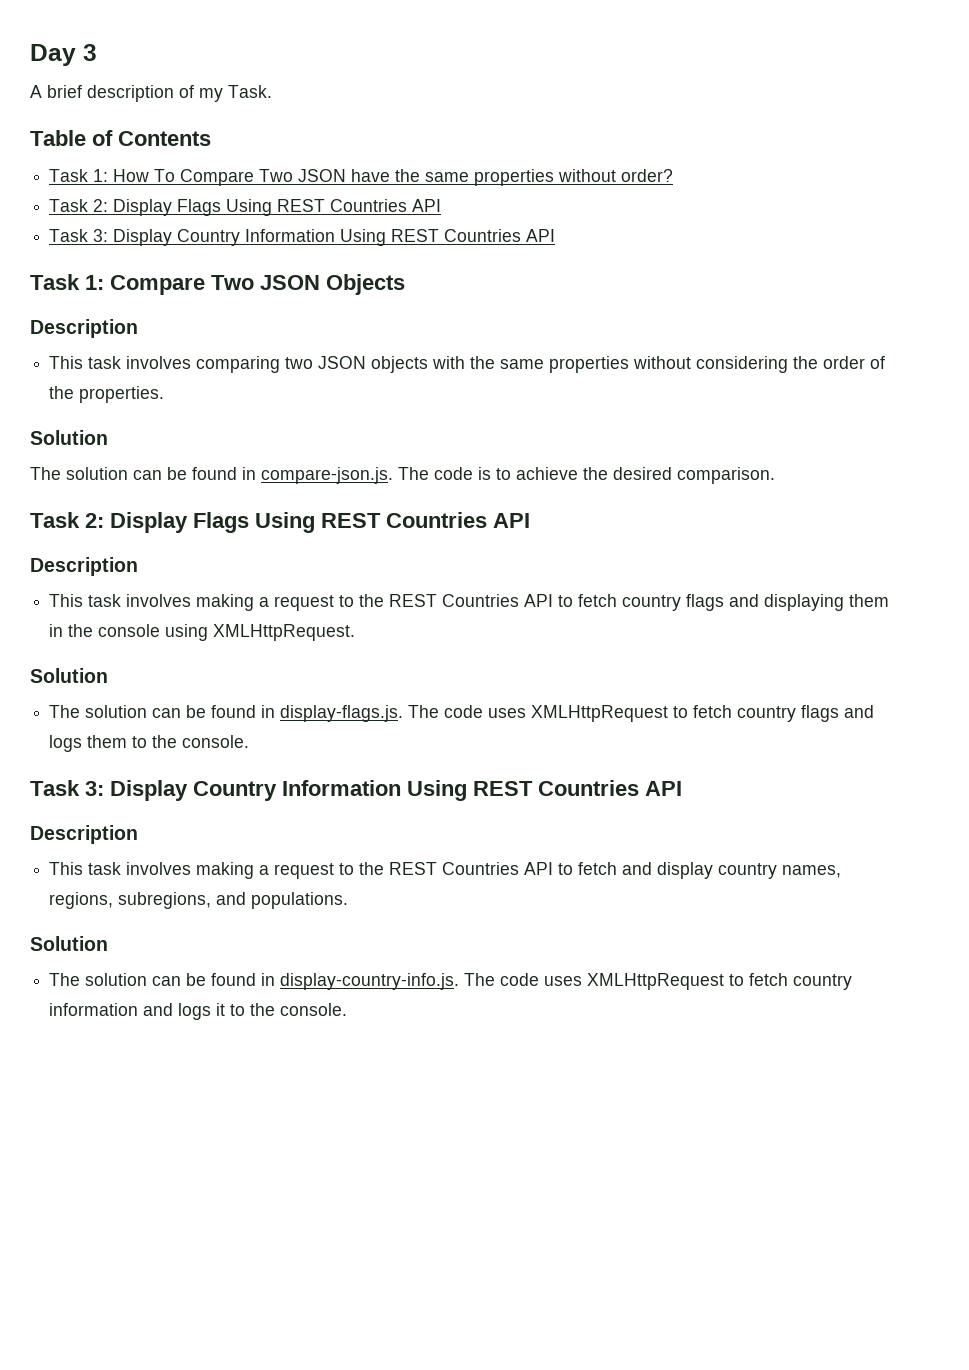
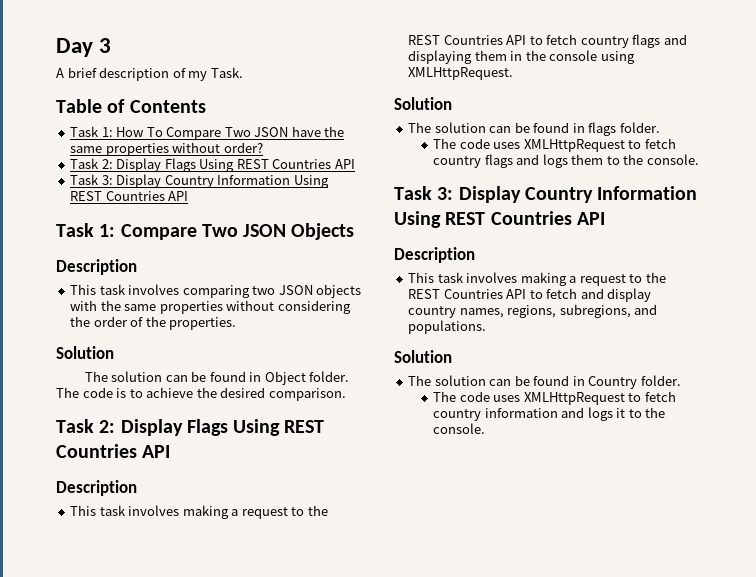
[261,467,393,484] compare-json.js. -> [264,371,350,385] Object folder.
[280,705,404,722] display-flags.js. -> [588,122,660,136] flags folder. //
[280,973,460,990] display-country-info.js. -> [588,375,681,389] Country folder. //

